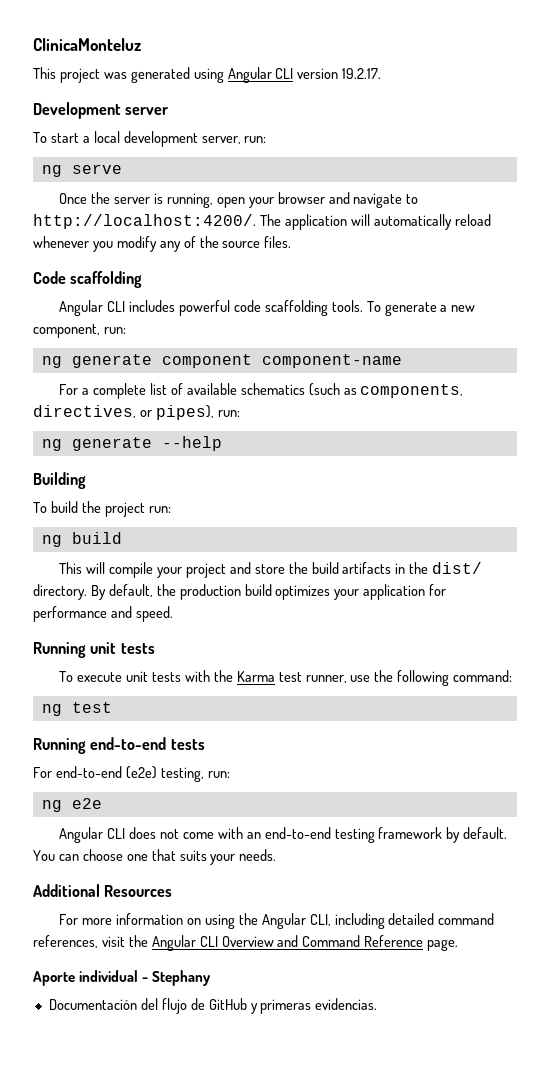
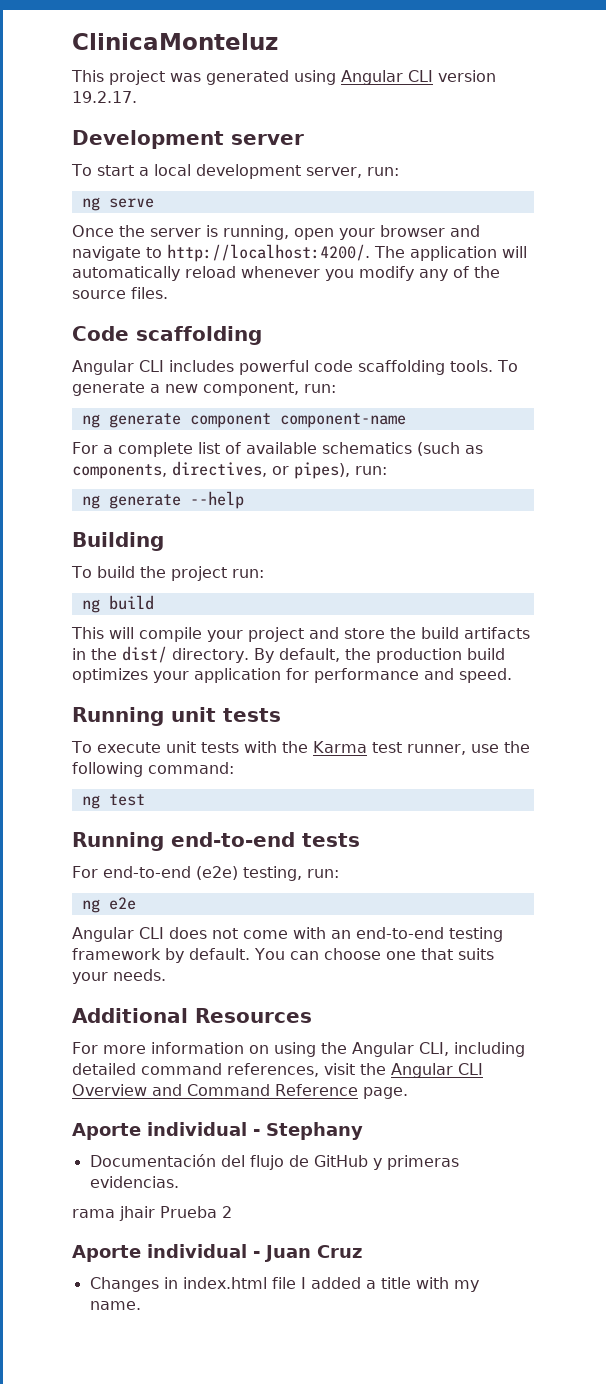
(378, 1004) none -> [72,1206,232,1221] [72,1244,362,1262] [89,1277,479,1292] [89,1301,141,1310] // rama jhair Prueba 2 // Aporte individual - Juan Cruz // Changes in index.html file I added a title with my name.

